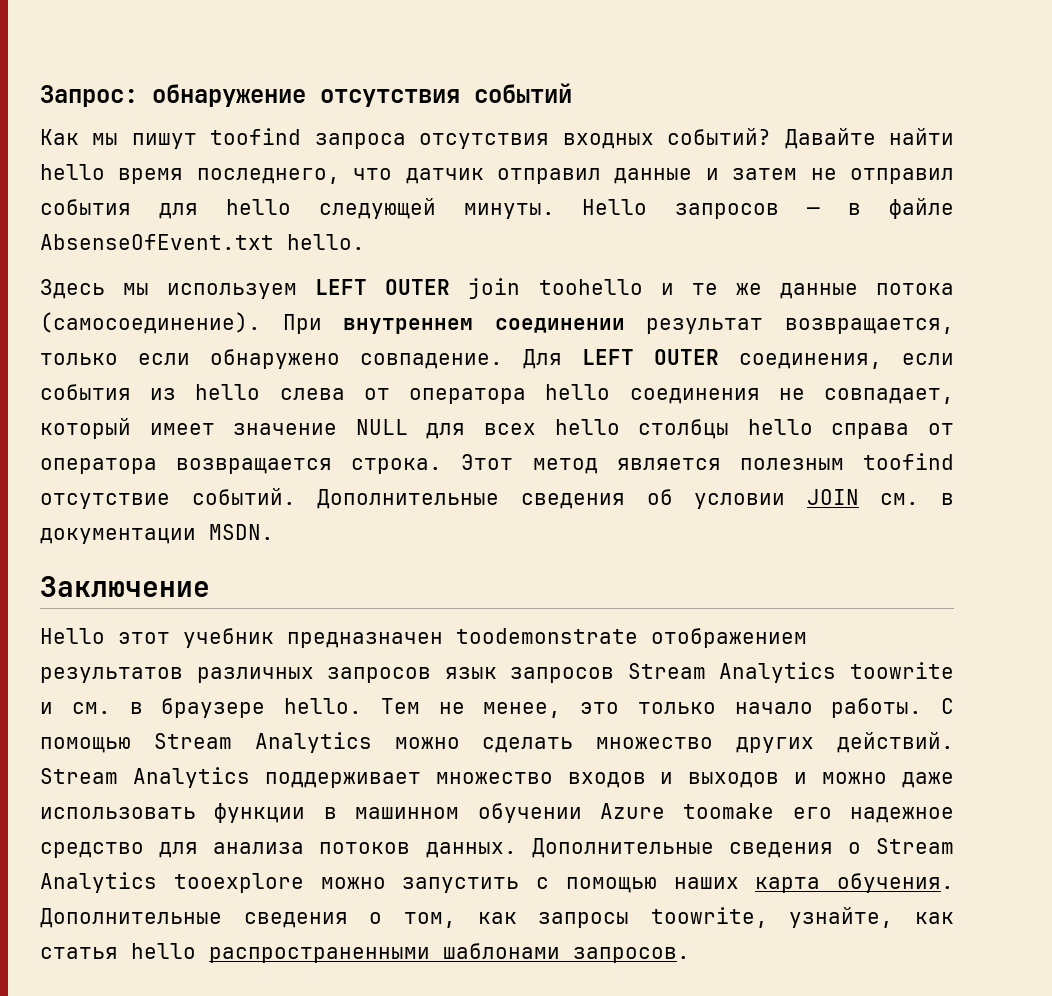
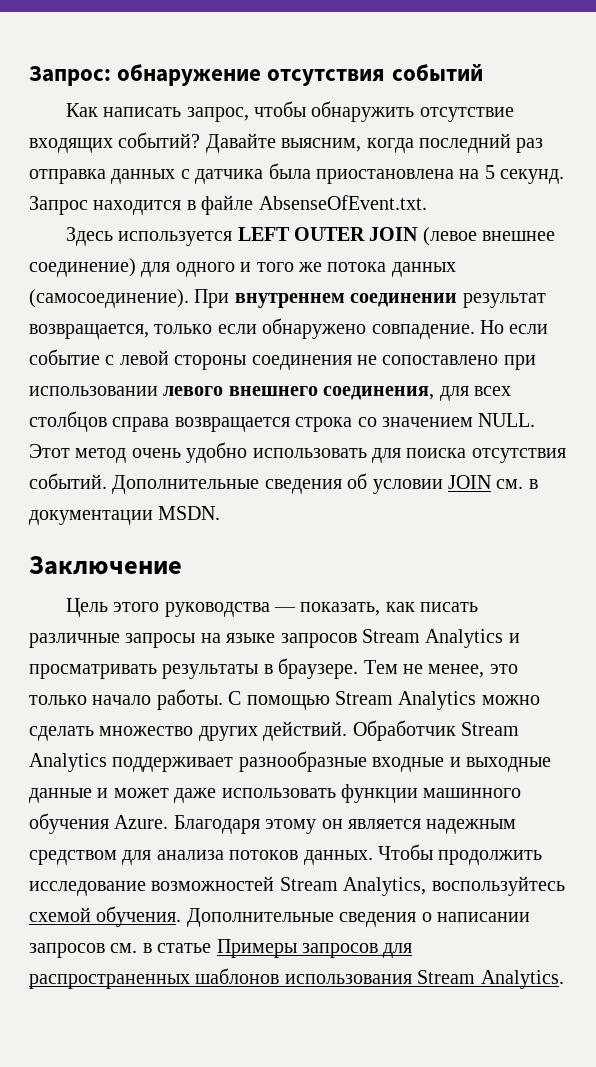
[92,128,955,149] [40,164,954,184] [40,198,955,219] [40,234,365,250] [40,278,955,299] мы пишут toofind запроса отсутствия входных событий? Давайте найти hello время последнего, что датчик отправил данные и затем не отправил события для hello следующей минуты. Hello запросов — в файле AbsenseOfEvent.txt hello. // Здесь мы используем LEFT OUTER join toohello и те же данные потока -> [103,101,514,122] [29,132,544,153] [29,163,565,184] [29,195,427,215] [65,227,556,246] [29,258,456,277] написать запрос, чтобы обнаружить отсутствие входящих событий? Давайте выясним, когда последний раз отправка данных с датчика была приостановлена на 5 секунд. Запрос находится в файле AbsenseOfEvent.txt. // Здесь используется LEFT OUTER JOIN (левое внешнее соединение) для одного и того же потока данных
[523,349,954,369] [40,384,954,404] [40,418,955,439] [40,453,954,474] [40,493,170,509] Для LEFT OUTER соединения, если события из hello слева от оператора hello соединения не совпадает, который имеет значение NULL для всех hello столбцы hello справа от оператора возвращается строка. Этот метод является полезным toofind отсутствие -> [480,320,549,334] [29,349,536,370] [29,386,511,401] [29,411,536,432] [29,442,566,463] Но если событие с левой стороны соединения не сопоставлено при использовании левого внешнего соединения, для всех столбцов справа возвращается строка со значением NULL. Этот метод очень удобно использовать для поиска отсутствия
[40,628,807,648] [40,662,954,683] [40,698,362,718] Hello этот учебник предназначен toodemonstrate отображением результатов различных запросов язык запросов Stream Analytics toowrite и см. в браузере hello. -> [65,598,479,617] [29,629,520,648] [29,658,359,679] Цель этого руководства — показать, как писать различные запросы на языке запросов Stream Analytics и просматривать результаты в браузере.
(954, 742) none -> [352,720,456,741] Обработчик
[435,772,955,788] [40,803,954,823] [40,838,954,858] [40,872,954,893] [40,907,954,928] [40,943,690,963] множество входов и выходов и можно даже использовать функции в машинном обучении Azure toomake его надежное средство для анализа потоков данных. Дополнительные сведения о Stream Analytics tooexplore можно запустить с помощью наших карта обучения. Дополнительные сведения о том, как запросы toowrite, узнайте, как статья hello распространенными шаблонами запросов. -> [238,751,551,772] [29,784,522,803] [29,813,517,834] [29,844,543,865] [29,876,565,896] [29,906,530,927] [29,939,413,958] [29,968,564,989] разнообразные входные и выходные данные и может даже использовать функции машинного обучения Azure. Благодаря этому он является надежным средством для анализа потоков данных. Чтобы продолжить исследование возможностей Stream Analytics, воспользуйтесь схемой обучения. Дополнительные сведения о написании запросов см. в статье Примеры запросов для распространенных шаблонов использования Stream Analytics.

